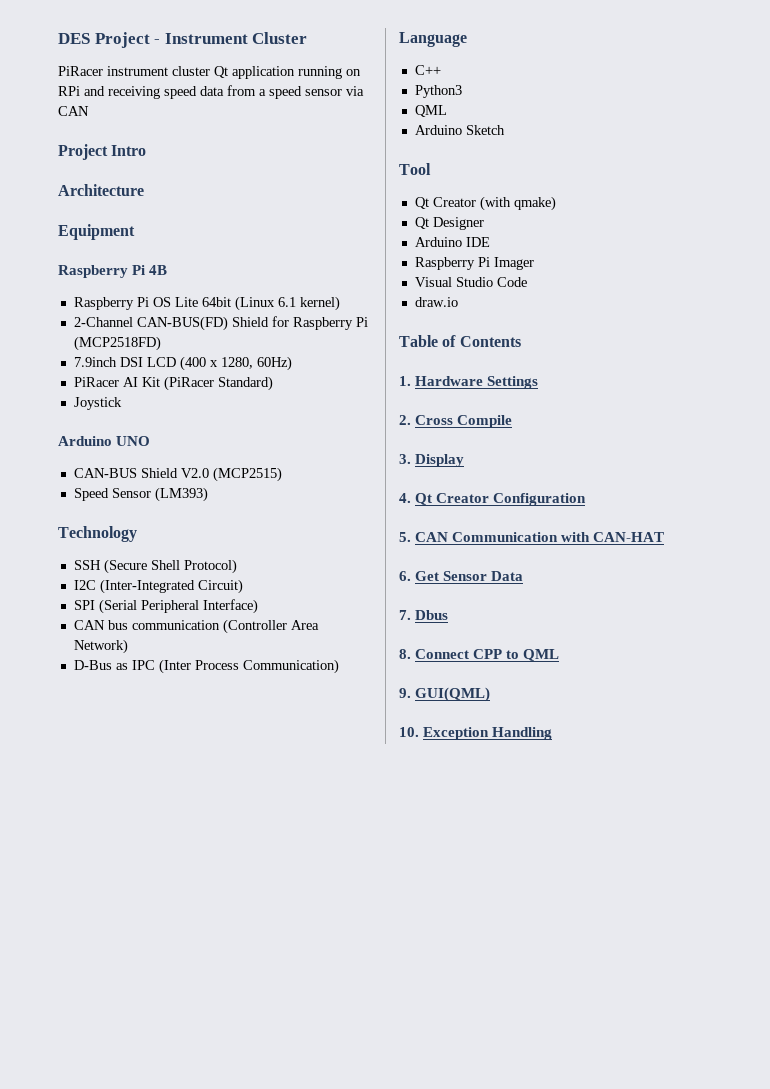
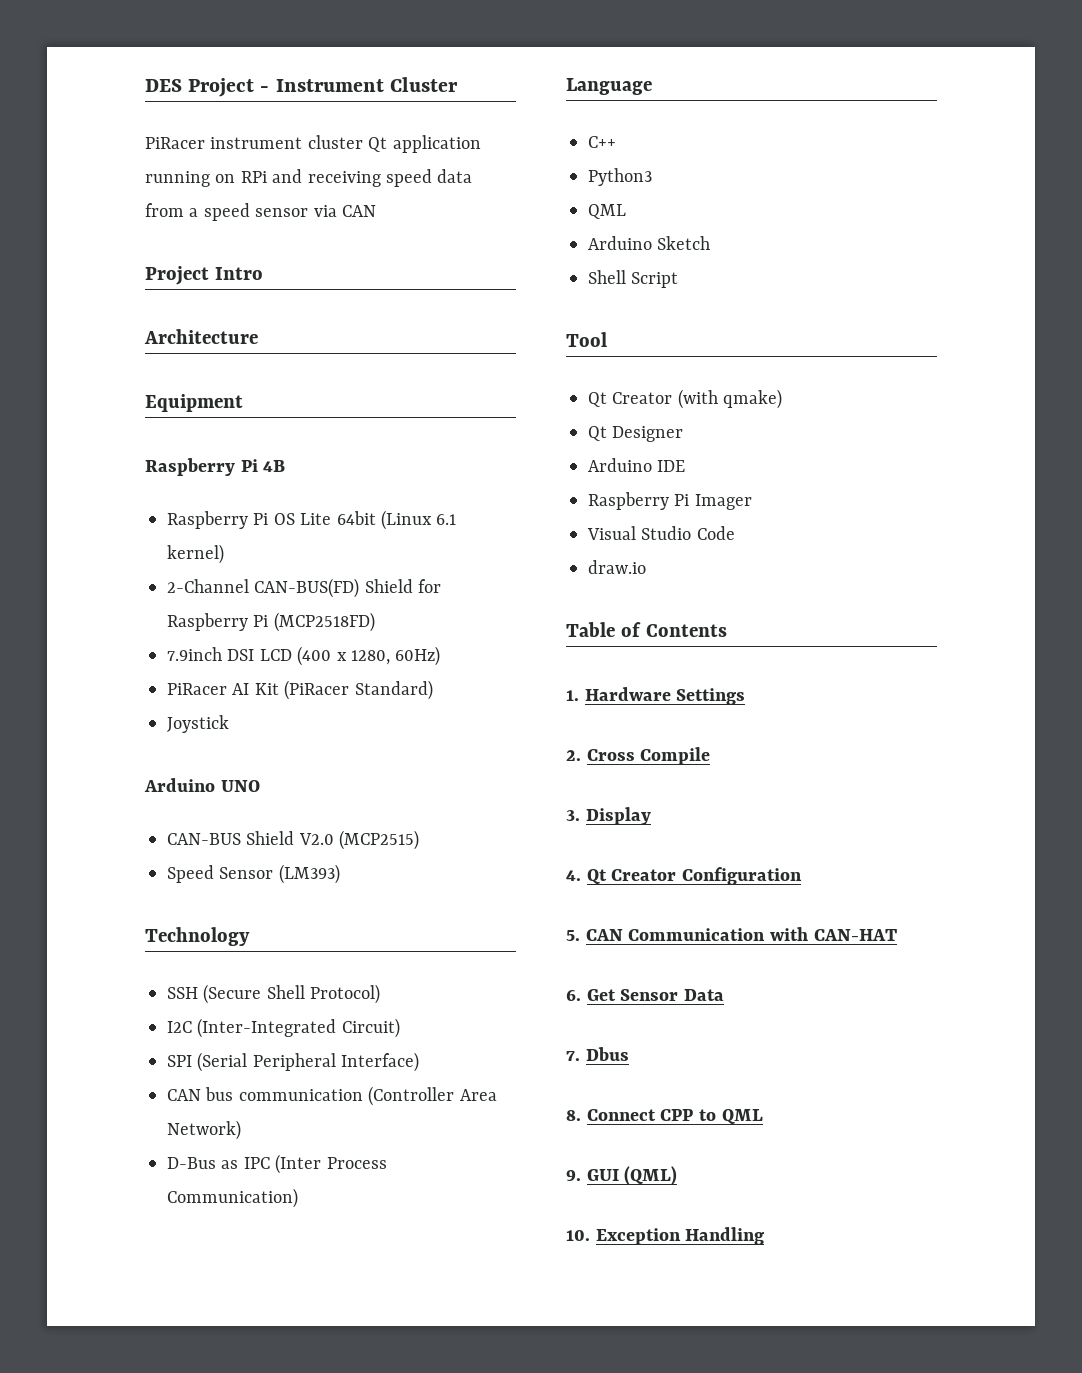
(505, 130) none -> [588,270,679,288] // Shell Script
[415,687,491,702] GUI(QML) -> [586,1166,678,1186] GUI (QML)

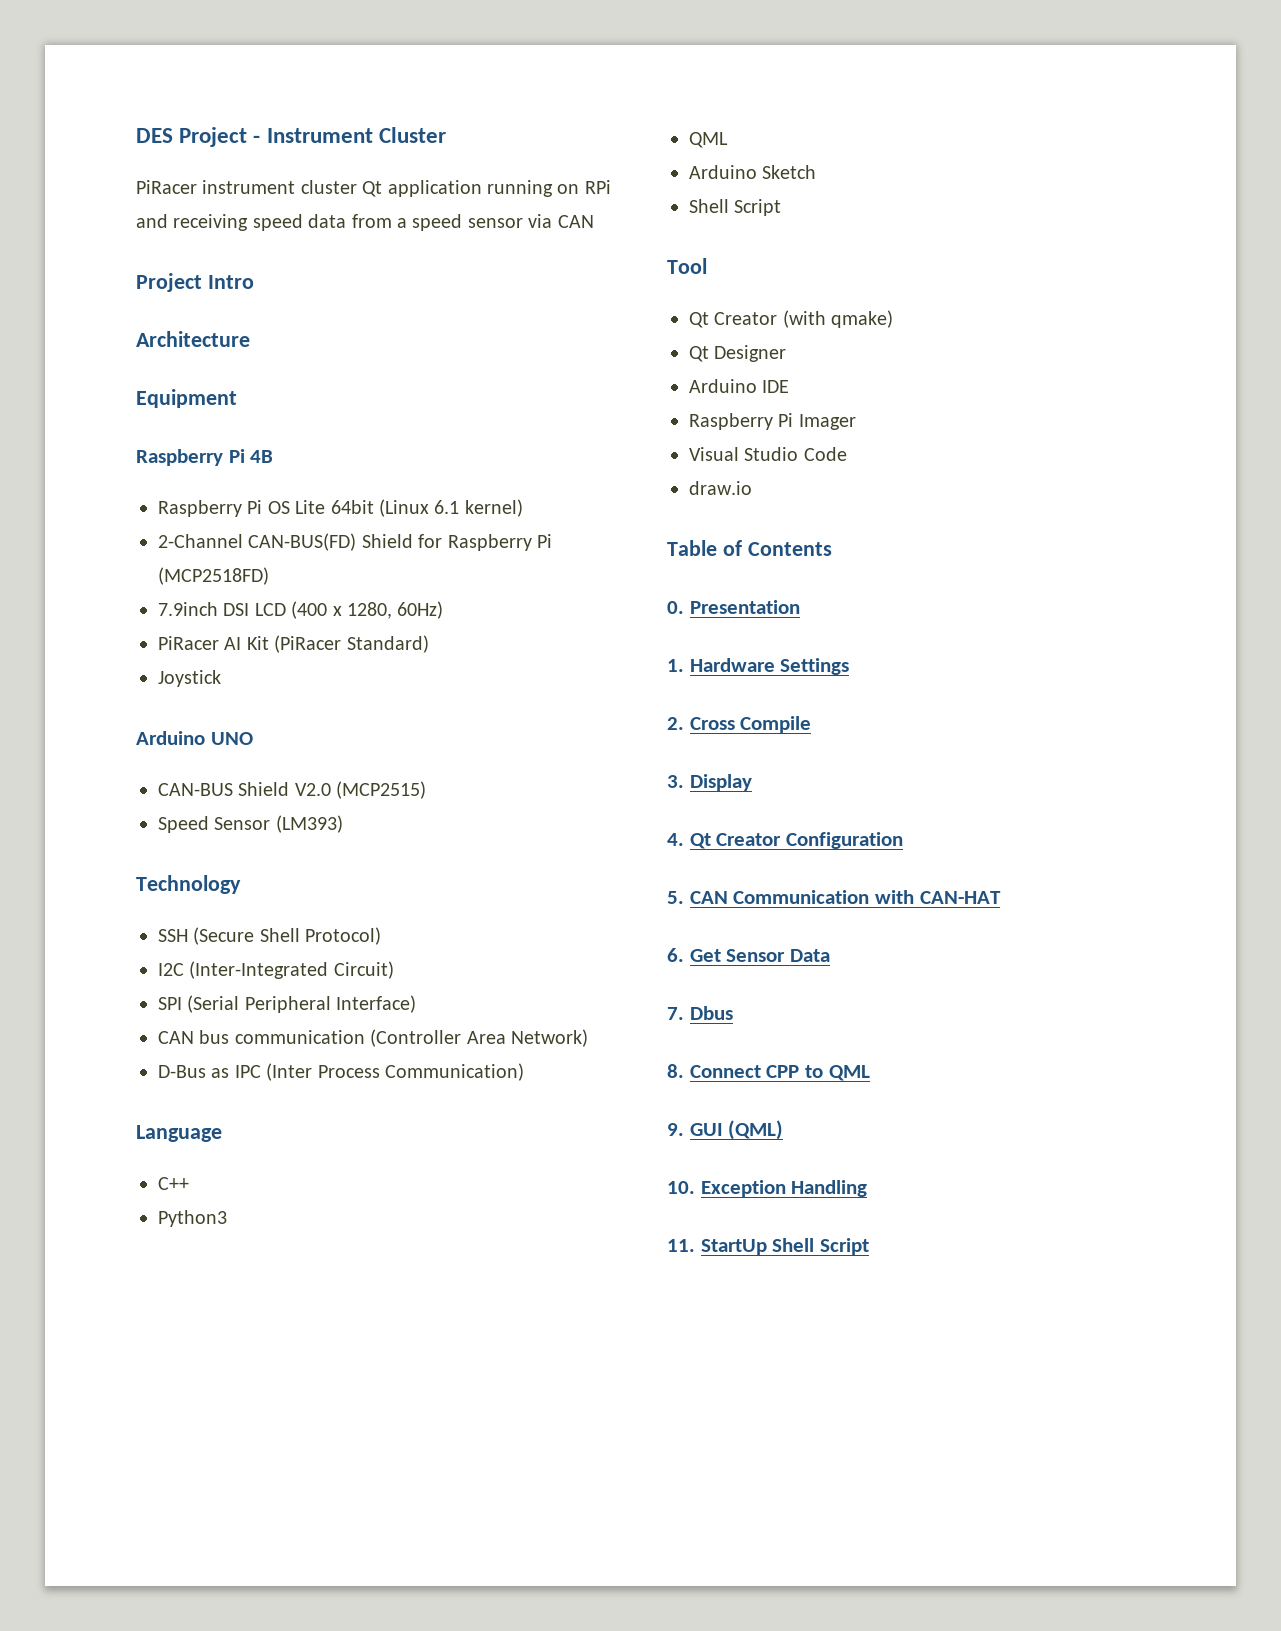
(727, 630) none -> [667,600,800,614] // 0. Presentation
(765, 1236) none -> [667,1238,870,1255] // 11. StartUp Shell Script

